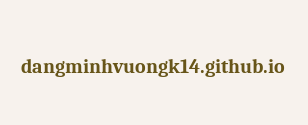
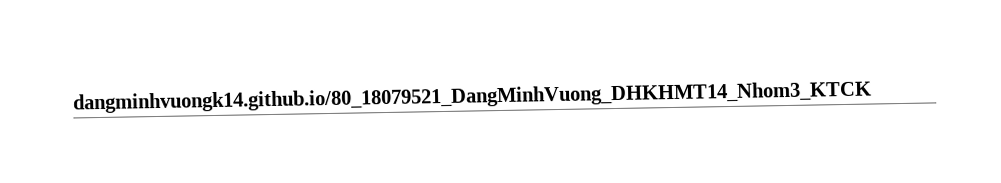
[21,58,285,77] dangminhvuongk14.github.io -> [72,80,872,114] dangminhvuongk14.github.io/80_18079521_DangMinhVuong_DHKHMT14_Nhom3_KTCK

